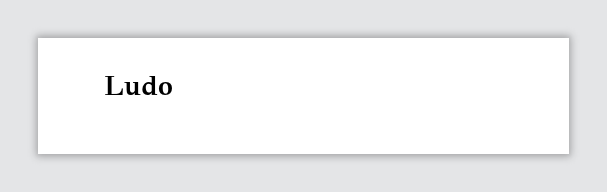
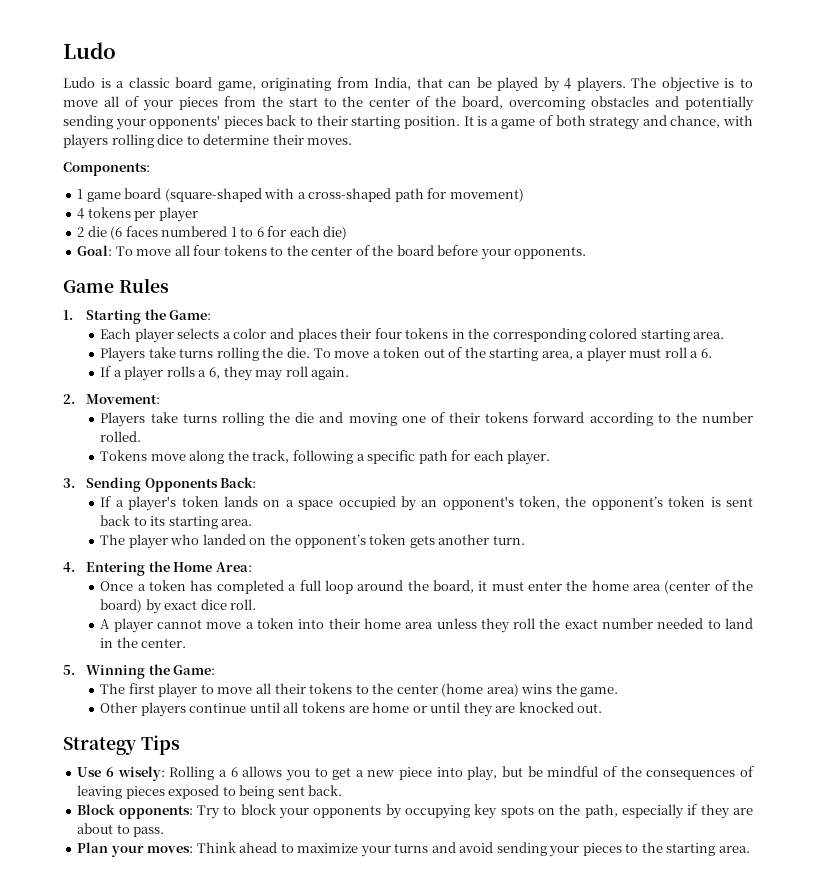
[104,76,173,96] Ludo -> [63,42,116,59] [63,77,753,92] [63,96,755,111] [63,115,753,130] [63,134,353,149] [63,162,150,176] [77,188,524,202] [77,207,198,222] [77,226,348,240] [77,245,587,260] [63,278,169,293] [63,309,212,324] [100,328,725,343] [100,347,712,362] [100,366,350,381] [63,394,161,404] [100,412,754,427] [100,431,142,442] [100,450,551,465] [63,477,257,492] [100,496,753,511] [100,515,253,529] [100,534,525,549] [63,561,252,576] [100,580,754,594] [100,599,257,614] [100,618,753,633] [100,637,187,648] [63,664,216,679] [100,683,619,698] [100,702,603,717] [63,735,180,755] [77,766,755,781] [77,785,343,799] [77,804,754,819] [77,823,165,837] [77,842,750,857] Ludo // Ludo is a classic board game, originating from India, that can be played by 4 players. The objective is to move all of your pieces from the start to the center of the board, overcoming obstacles and potentially sending your opponents' pieces back to their starting position. It is a game of both strategy and chance, with players rolling dice to determine their moves. // Components: // 1 game board (square-shaped with a cross-shaped path for movement) // 4 tokens per player // 2 die (6 faces numbered 1 to 6 for each die) // Goal: To move all four tokens to the center of the board before your opponents. // Game Rules // 1. Starting the Game: // Each player selects a color and places their four tokens in the corresponding colored starting area. // Players take turns rolling the die. To move a token out of the starting area, a player must roll a 6. // If a player rolls a 6, they may roll again. // 2. Movement: // Players take turns rolling the die and moving one of their tokens forward according to the number rolled. // Tokens move along the track, following a specific path for each player. // 3. Sending Opponents Back: // If a player's token lands on a space occupied by an opponent's token, the opponent’s token is sent back to its starting area. // The player who landed on the opponent’s token gets another turn. // 4. Entering the Home Area: // Once a token has completed a full loop around the board, it must enter the home area (center of the board) by exact dice roll. // A player cannot move a token into their home area unless they roll the exact number needed to land in the center. // 5. Winning the Game: // The first player to move all their tokens to the center (home area) wins the game. // Other players continue until all tokens are home or until they are knocked out. // Strategy Tips // Use 6 wisely: Rolling a 6 allows you to get a new piece into play, but be mindful of the consequences of leaving pieces exposed to being sent back. // Block opponents: Try to block your opponents by occupying key spots on the path, especially if they are about to pass. // Plan your moves: Think ahead to maximize your turns and avoid sending your pieces to the starting area.

